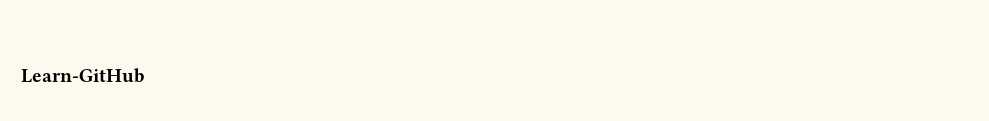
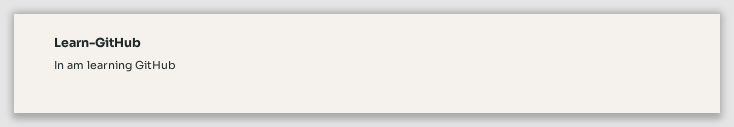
(145, 75) none -> [54,60,176,72] // In am learning GitHub

